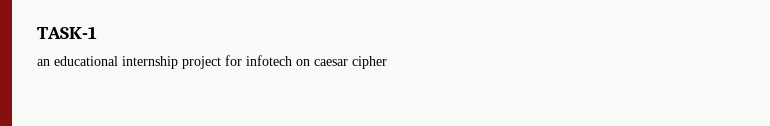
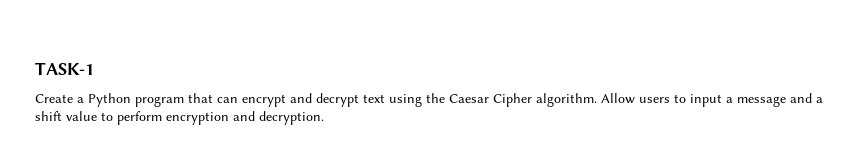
[37,55,387,69] an educational internship project for infotech on caesar cipher -> [35,93,823,107] [35,111,324,125] Create a Python program that can encrypt and decrypt text using the Caesar Cipher algorithm. Allow users to input a message and a shift value to perform encryption and decryption.

